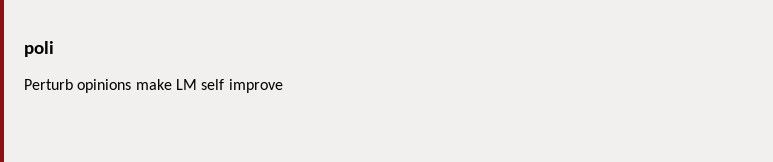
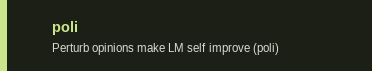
(283, 86) none -> [252,43,279,55] (poli)

